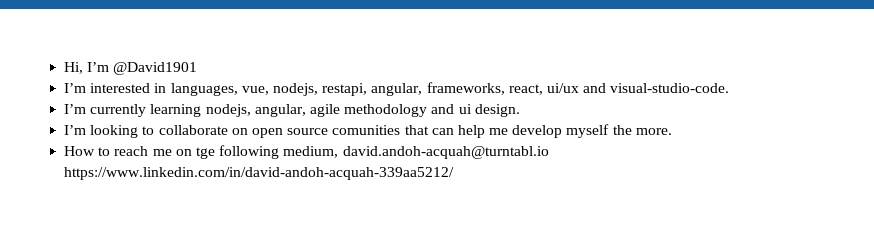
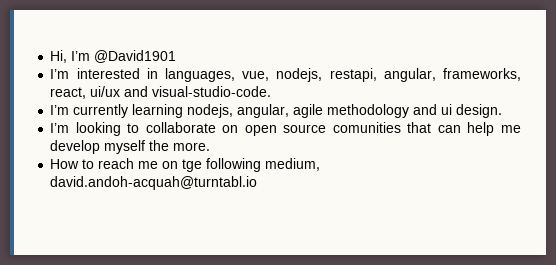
[64,167,455,180] https://www.linkedin.com/in/david-andoh-acquah-339aa5212/ -> (258, 183) none

